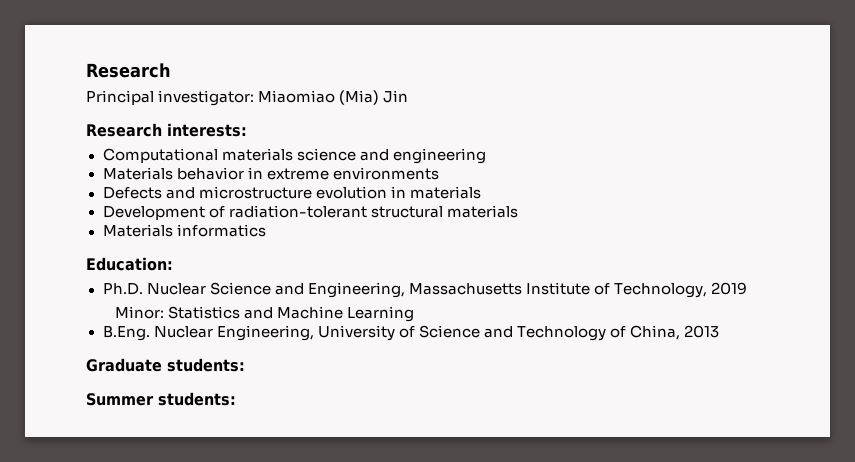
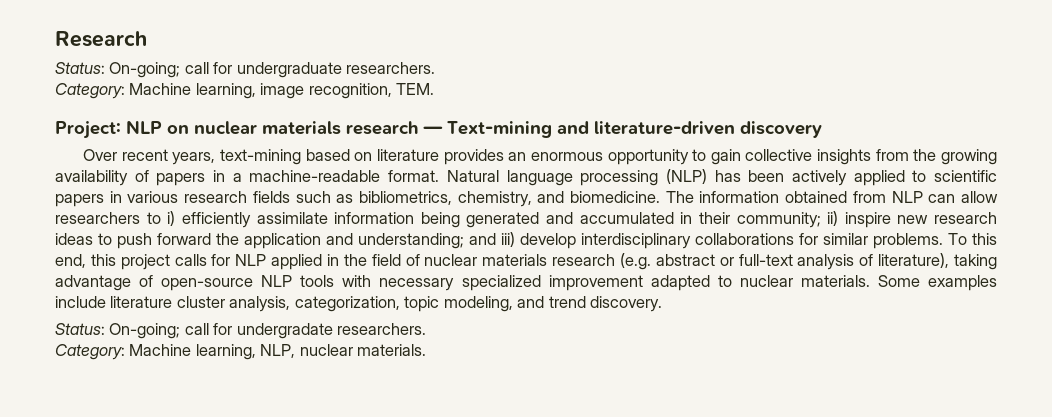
[86,90,409,106] [86,123,247,137] [102,148,486,164] [102,167,439,180] [102,186,481,199] [102,205,518,220] [102,224,266,237] [86,257,173,271] [102,282,747,298] [114,306,415,322] [102,325,719,341] [86,358,245,372] [86,392,236,406] Principal investigator: Miaomiao (Mia) Jin // Research interests: // Computational materials science and engineering // Materials behavior in extreme environments // Defects and microstructure evolution in materials // Development of radiation-tolerant structural materials // Materials informatics // Education: // Ph.D. Nuclear Science and Engineering, Massachusetts Institute of Technology, 2019 // Minor: Statistics and Machine Learning // B.Eng. Nuclear Engineering, University of Science and Technology of China, 2013 // Graduate students: // Summer students: -> [55,62,436,78] [55,83,435,99] [55,120,822,139] [83,149,997,165] [55,169,997,186] [55,191,999,207] [55,211,997,228] [55,232,997,249] [55,253,998,270] [55,275,997,291] [55,296,663,312] [55,323,427,339] [55,344,427,360] Status: On-going; call for undergraduate researchers. // Category: Machine learning, image recognition, TEM. // Project: NLP on nuclear materials research — Text-mining and literature-driven discovery // Over recent years, text-mining based on literature provides an enormous opportunity to gain collective insights from the growing availability of papers in a machine-readable format. Natural language processing (NLP) has been actively applied to scientific papers in various research fields such as bibliometrics, chemistry, and biomedicine. The information obtained from NLP can allow researchers to i) efficiently assimilate information being generated and accumulated in their community; ii) inspire new research ideas to push forward the application and understanding; and iii) develop interdisciplinary collaborations for similar problems. To this end, this project calls for NLP applied in the field of nuclear materials research (e.g. abstract or full-text analysis of literature), taking advantage of open-source NLP tools with necessary specialized improvement adapted to nuclear materials. Some examples include literature cluster analysis, categorization, topic modeling, and trend discovery. // Status: On-going; call for undergradate researchers. // Category: Machine learning, NLP, nuclear materials.

